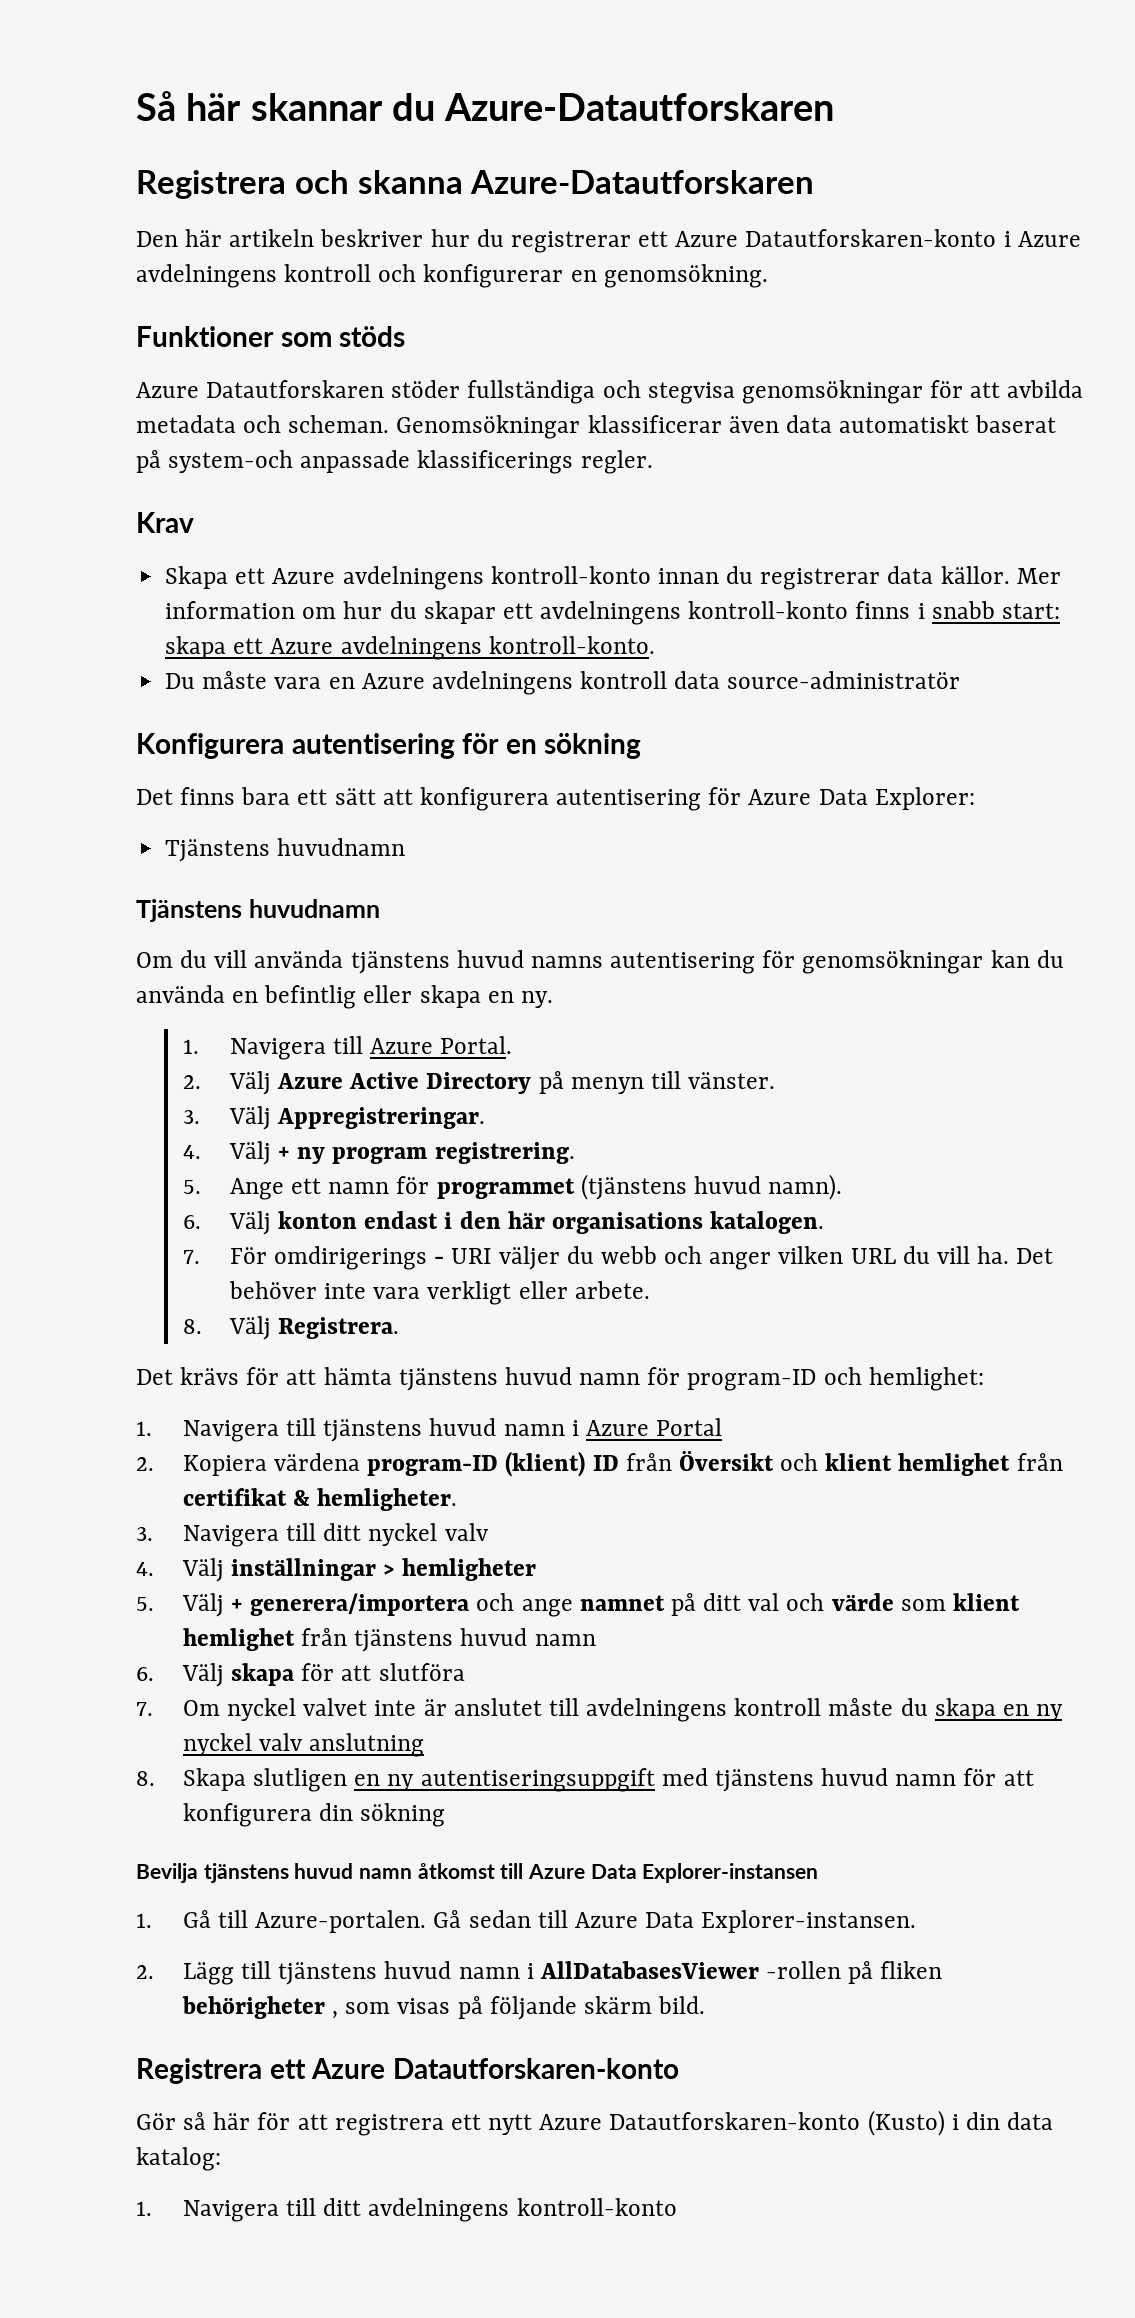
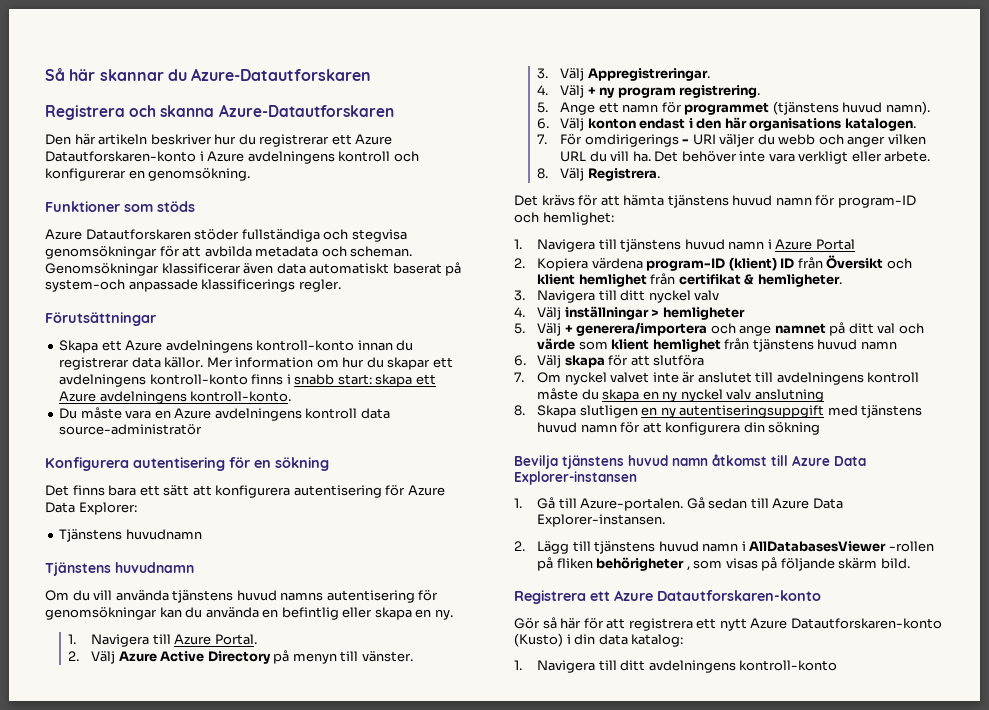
[136,512,194,533] Krav -> [45,312,156,326] Förutsättningar

